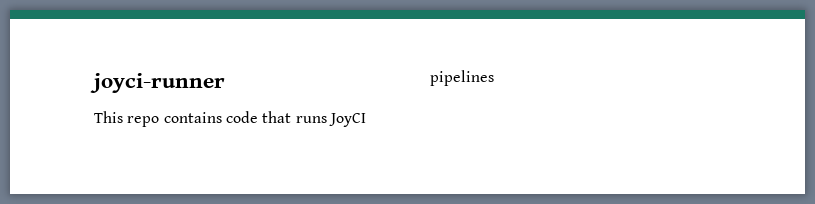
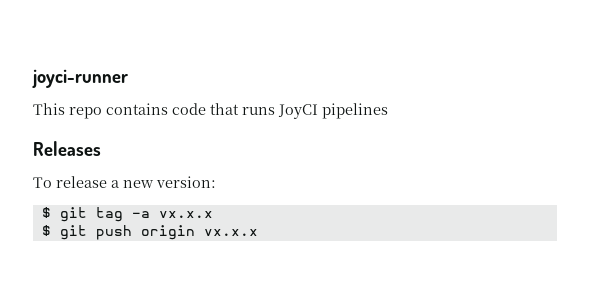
(494, 78) none -> [33,141,101,156] [33,176,216,188] [41,207,213,222] [41,225,258,240] // Releases // To release a new version: // $ git tag -a vx.x.x // $ git push origin vx.x.x

